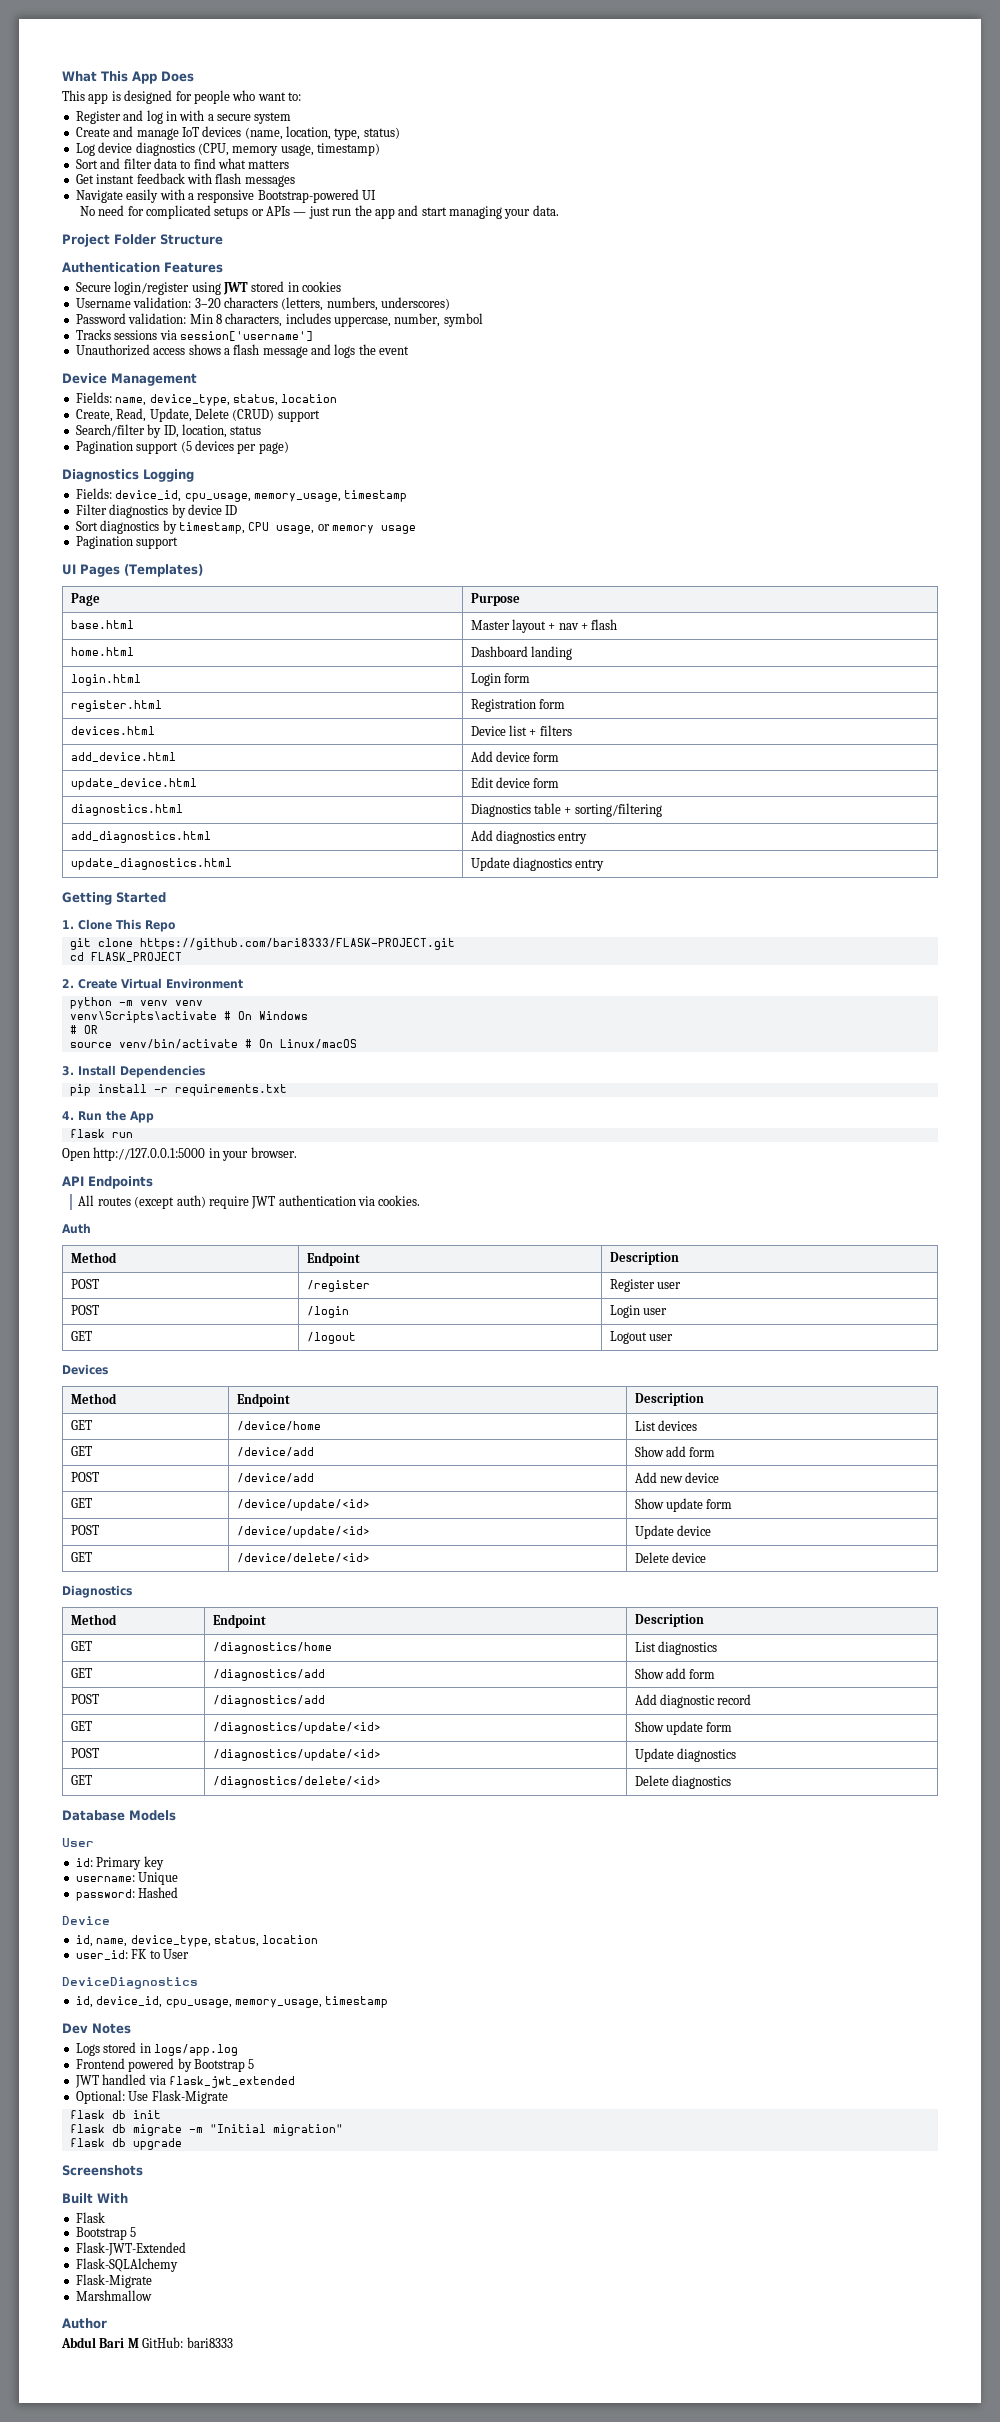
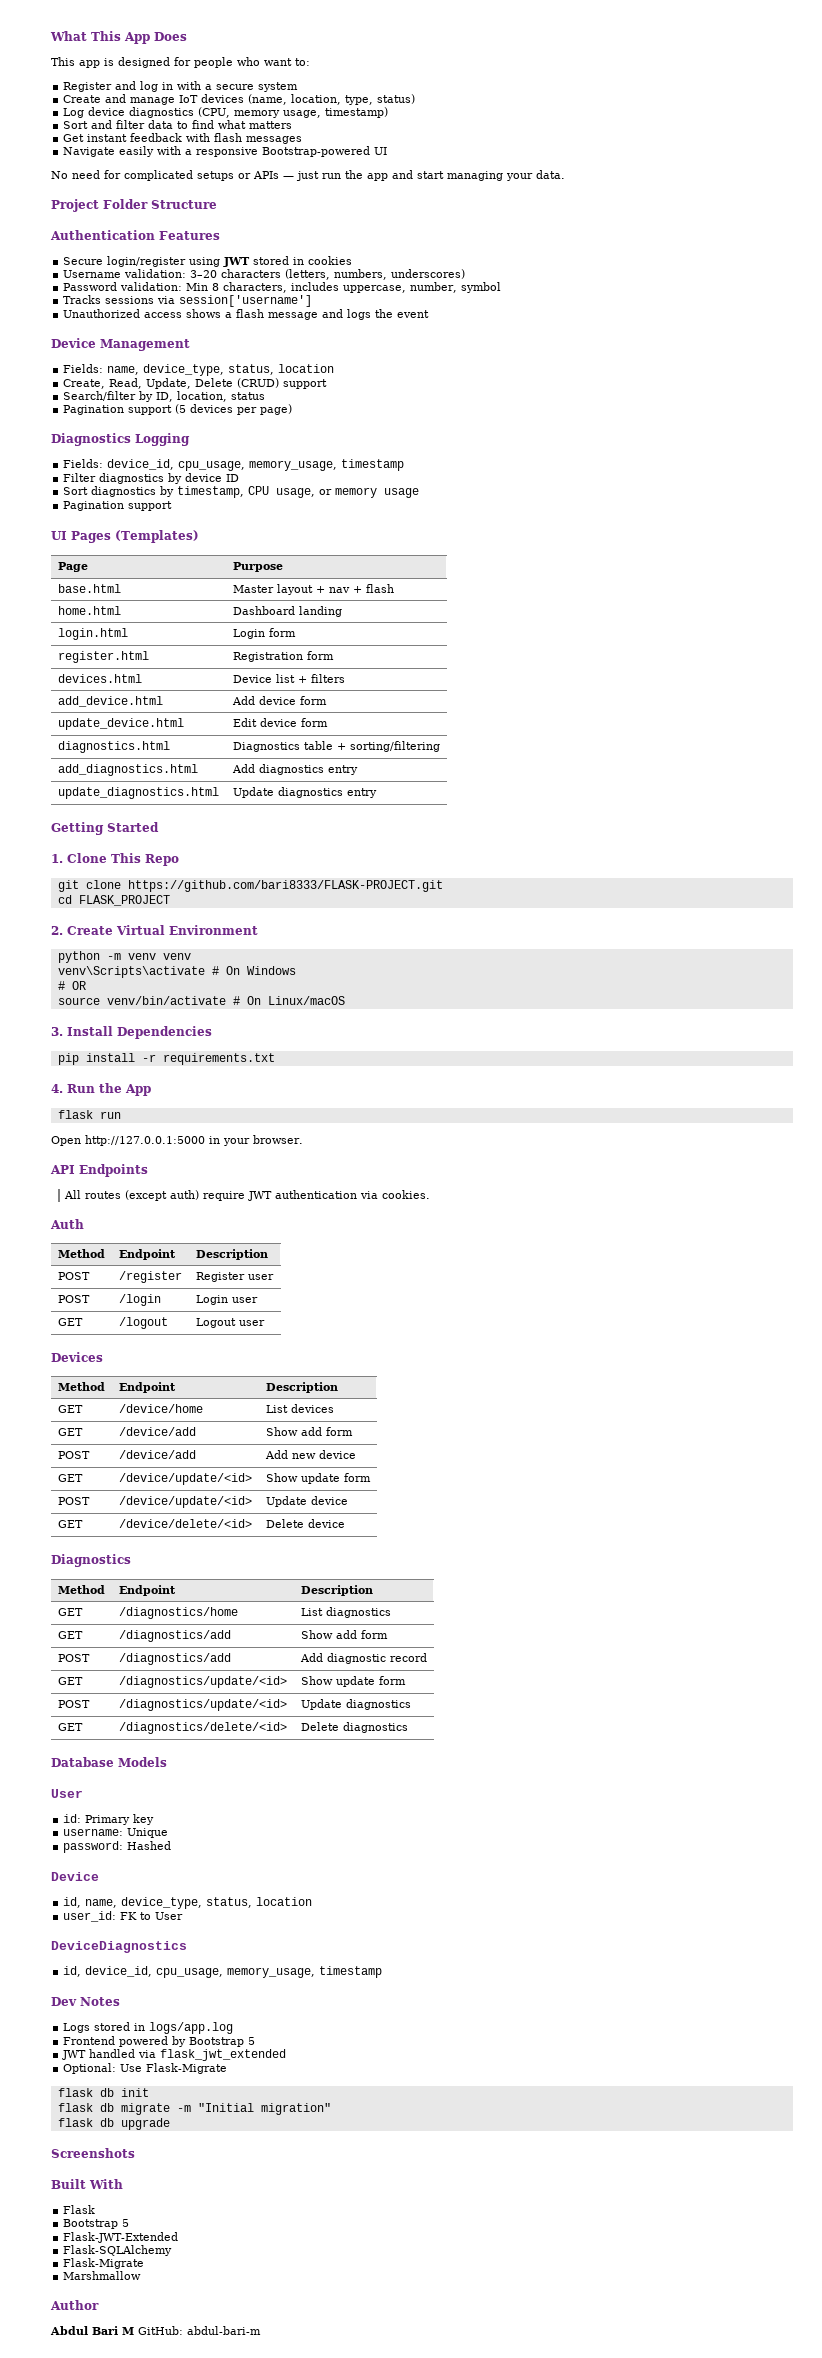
[186,2337,233,2348] bari8333 -> [187,2326,261,2335] abdul-bari-m

